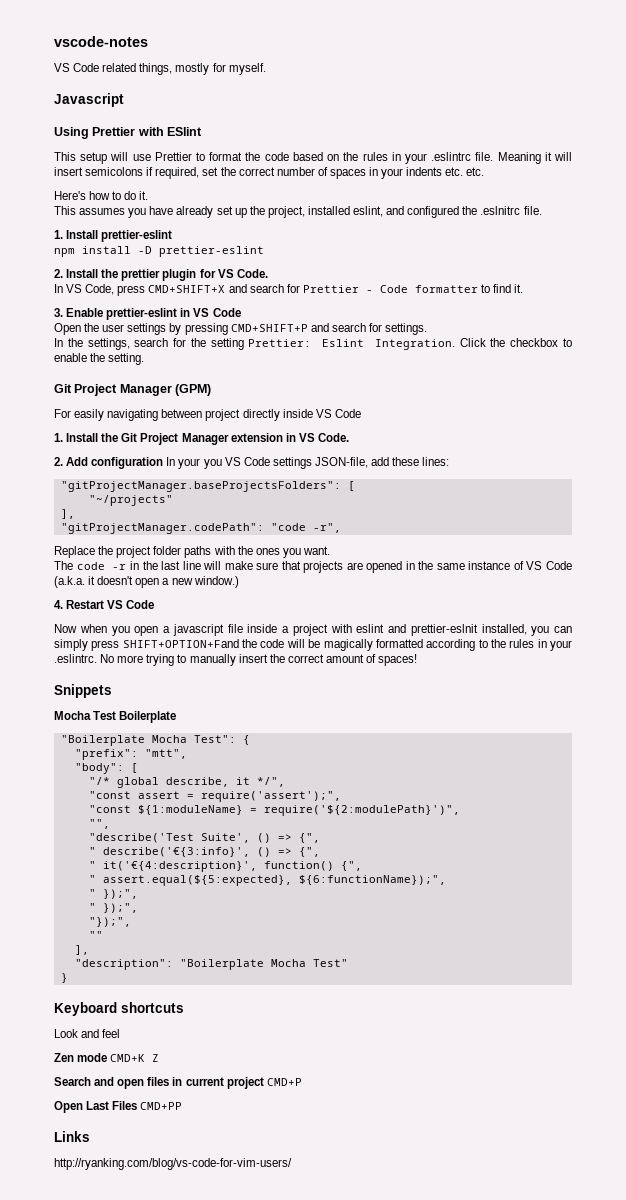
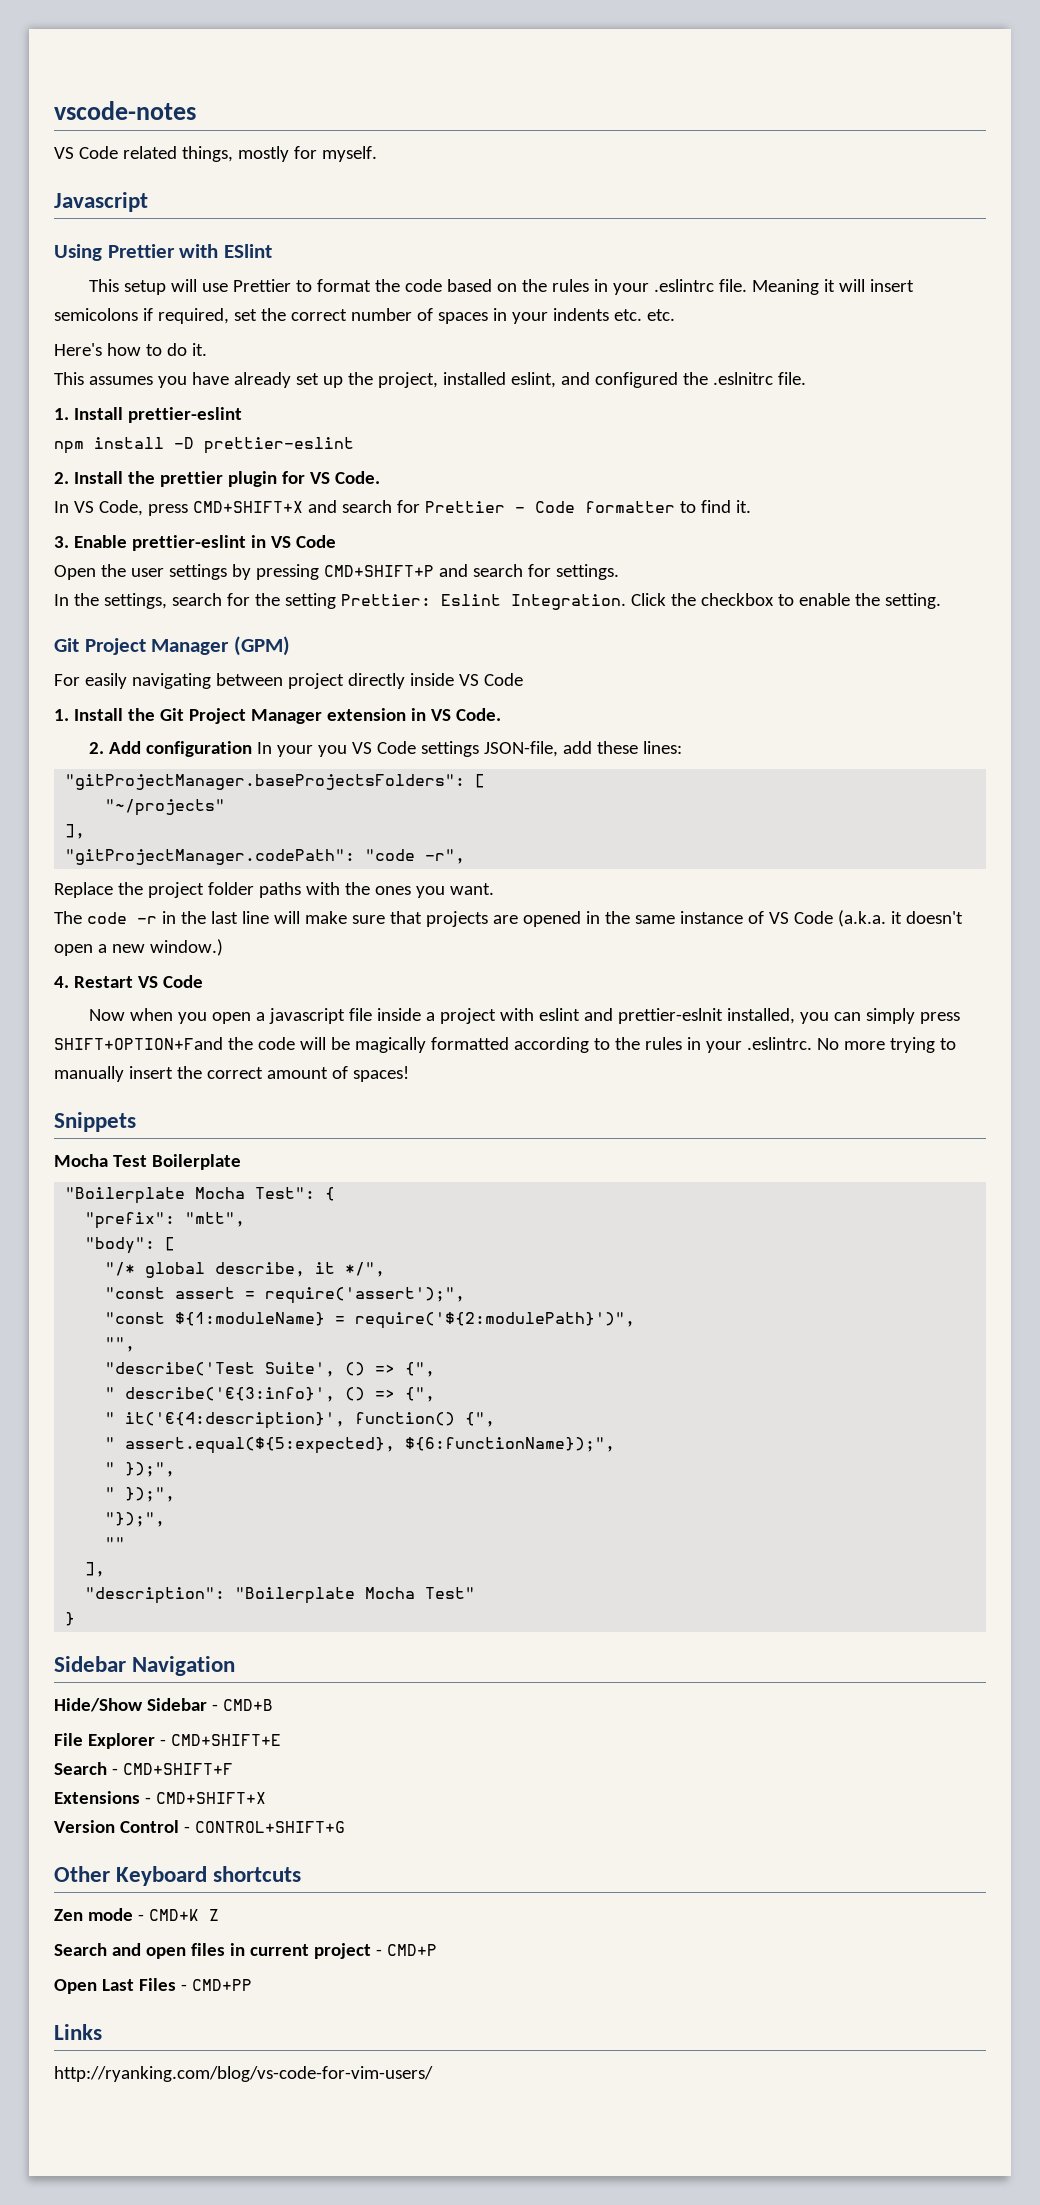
(68, 978) none -> [54,1656,236,1676] [54,1698,273,1712] [54,1733,281,1749] [54,1762,233,1775] [54,1791,266,1804] [54,1820,345,1833] [54,1866,110,1882] Sidebar Navigation // Hide/Show Sidebar - CMD+B // File Explorer - CMD+SHIFT+E // Search - CMD+SHIFT+F // Extensions - CMD+SHIFT+X // Version Control - CONTROL+SHIFT+G // Other
[54,1029,121,1038] // Look and feel -> (302, 1874) none
(108, 1057) none -> [137,1914,144,1921] -
(264, 1083) none -> [375,1949,382,1956] -
(138, 1105) none -> [180,1984,187,1991] -

